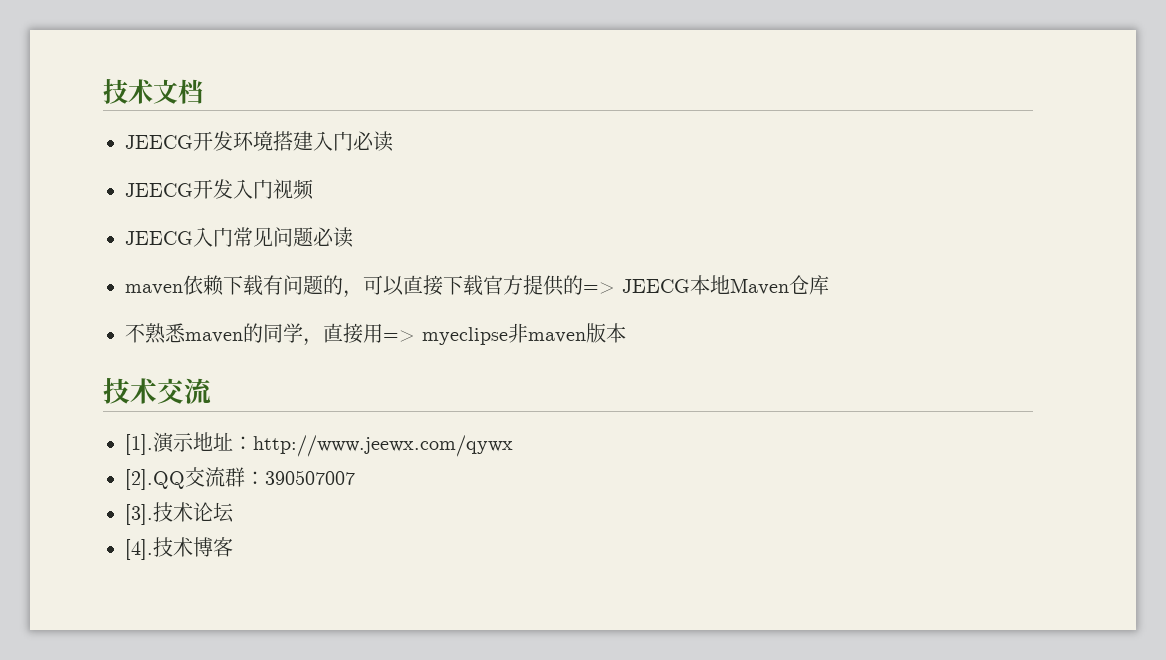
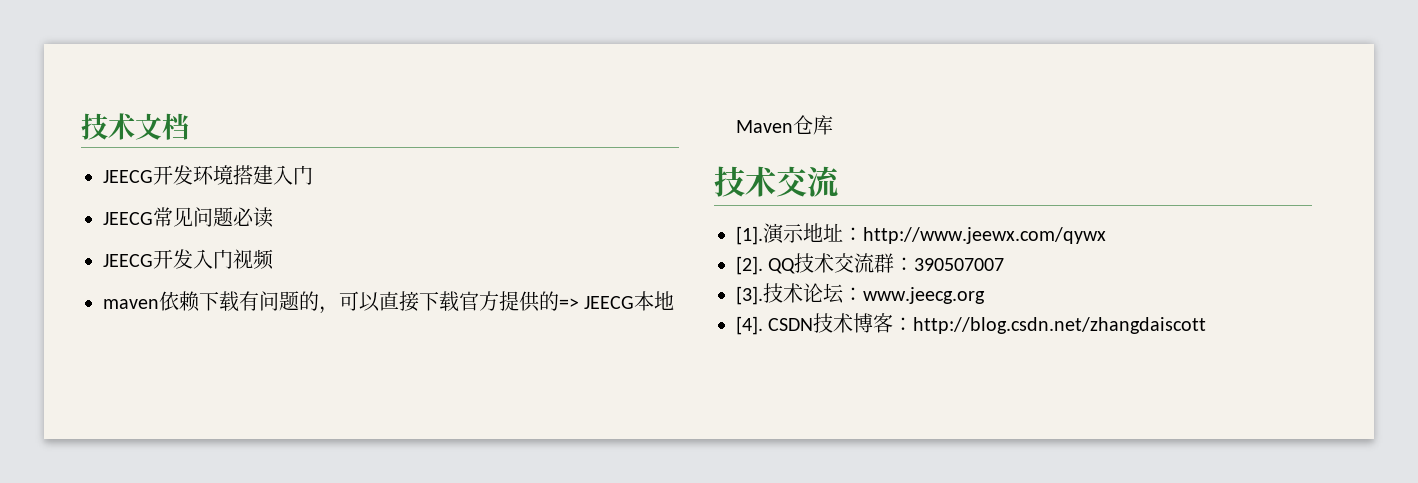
(353, 141) none -> [103,207,233,227] // JEECG常见问题
[125,227,353,248] // JEECG入门常见问题必读 -> (274, 259) none
[125,323,626,346] // 不熟悉maven的同学，直接用=> myeclipse非maven版本 -> (833, 125) none
[125,469,185,490] [2].QQ -> [736,253,835,275] [2]. QQ技术
(234, 512) none -> [843,287,985,304] ：www.jeecg.org
(153, 549) none -> [768,318,814,331] CSDN
(233, 547) none -> [893,317,1207,334] ：http://blog.csdn.net/zhangdaiscott

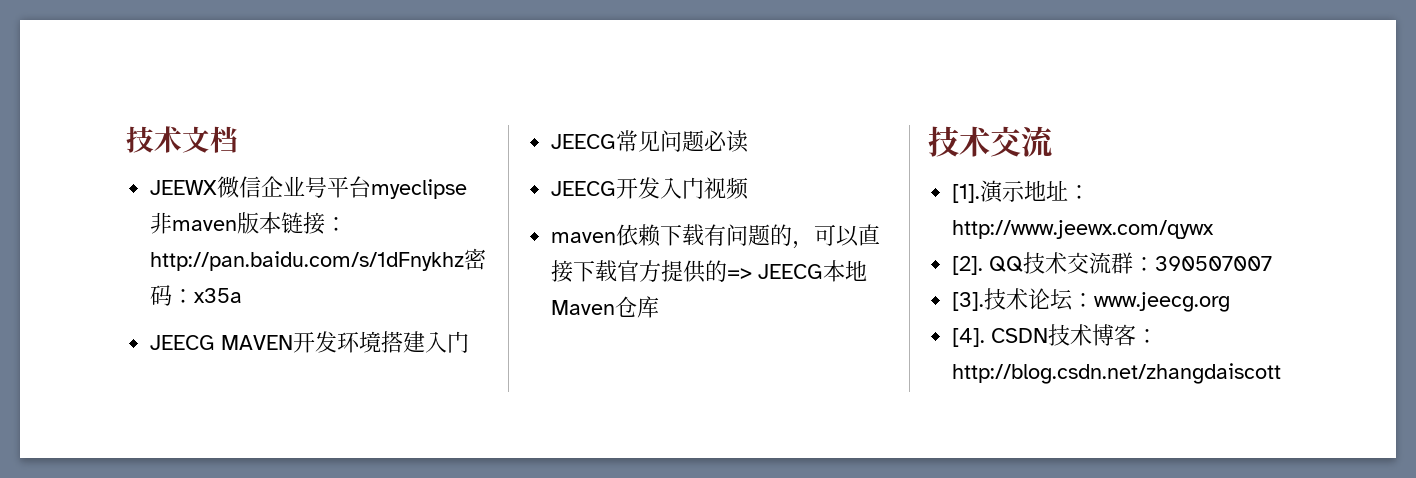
[103,170,153,183] // JEECG -> [150,176,468,199] [150,212,348,234] [150,248,487,271] [150,285,243,306] [150,335,294,350] // JEEWX微信企业号平台myeclipse非maven版本链接：http://pan.baidu.com/s/1dFnykhz密码：x35a // JEECG MAVEN

